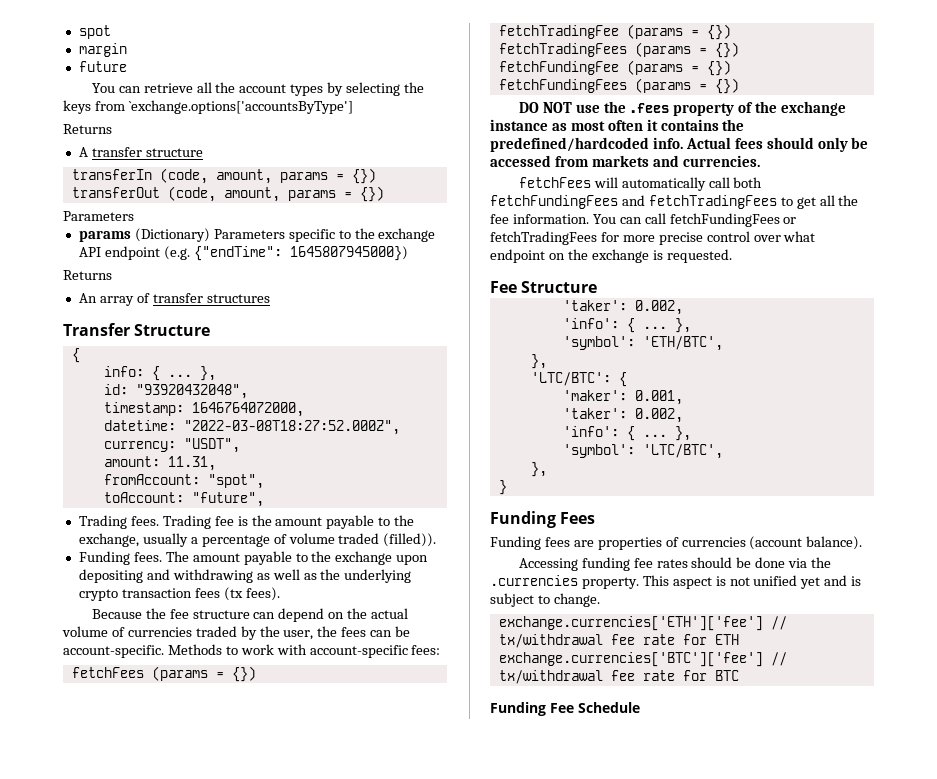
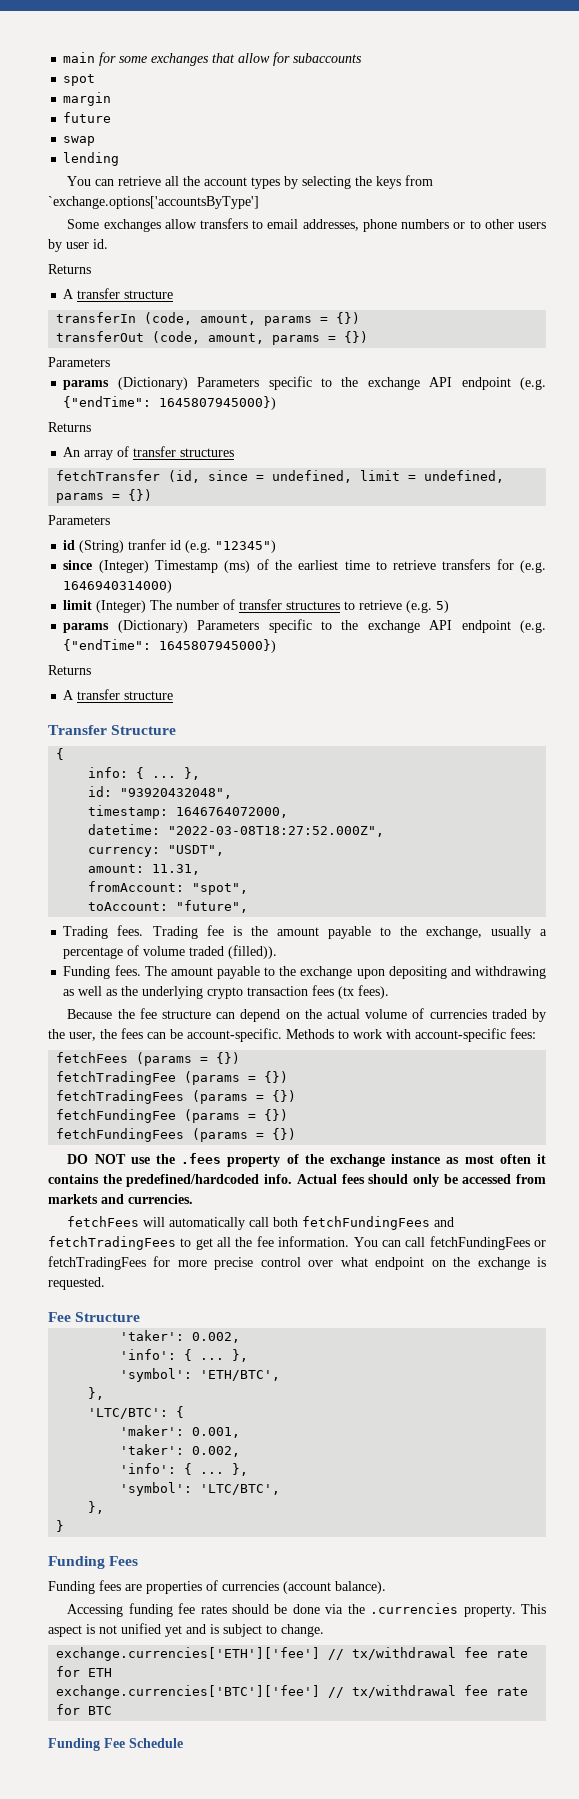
(78, 32) none -> [63,52,363,66] main for some exchanges that allow for subaccounts //
(127, 66) none -> [63,136,96,146] [63,152,120,166] // swap // lending
(353, 107) none -> [67,218,546,232] [48,239,108,252] // Some exchanges allow transfers to email addresses, phone numbers or to other users by user id.
(270, 298) none -> [56,470,505,483] [56,489,153,503] [48,515,110,525] [63,539,277,553] [63,559,547,573] [63,580,173,593] [63,599,450,613] [63,619,546,633] [63,639,277,653] [48,665,91,675] [63,689,174,700] // fetchTransfer (id, since = undefined, limit = undefined, params = {}) // Parameters // id (String) tranfer id (e.g. "12345") // since (Integer) Timestamp (ms) of the earliest time to retrieve transfers for (e.g. 1646940314000) // limit (Integer) The number of transfer structures to retrieve (e.g. 5) // params (Dictionary) Parameters specific to the exchange API endpoint (e.g. {"endTime": 1645807945000}) // Returns // A transfer structure

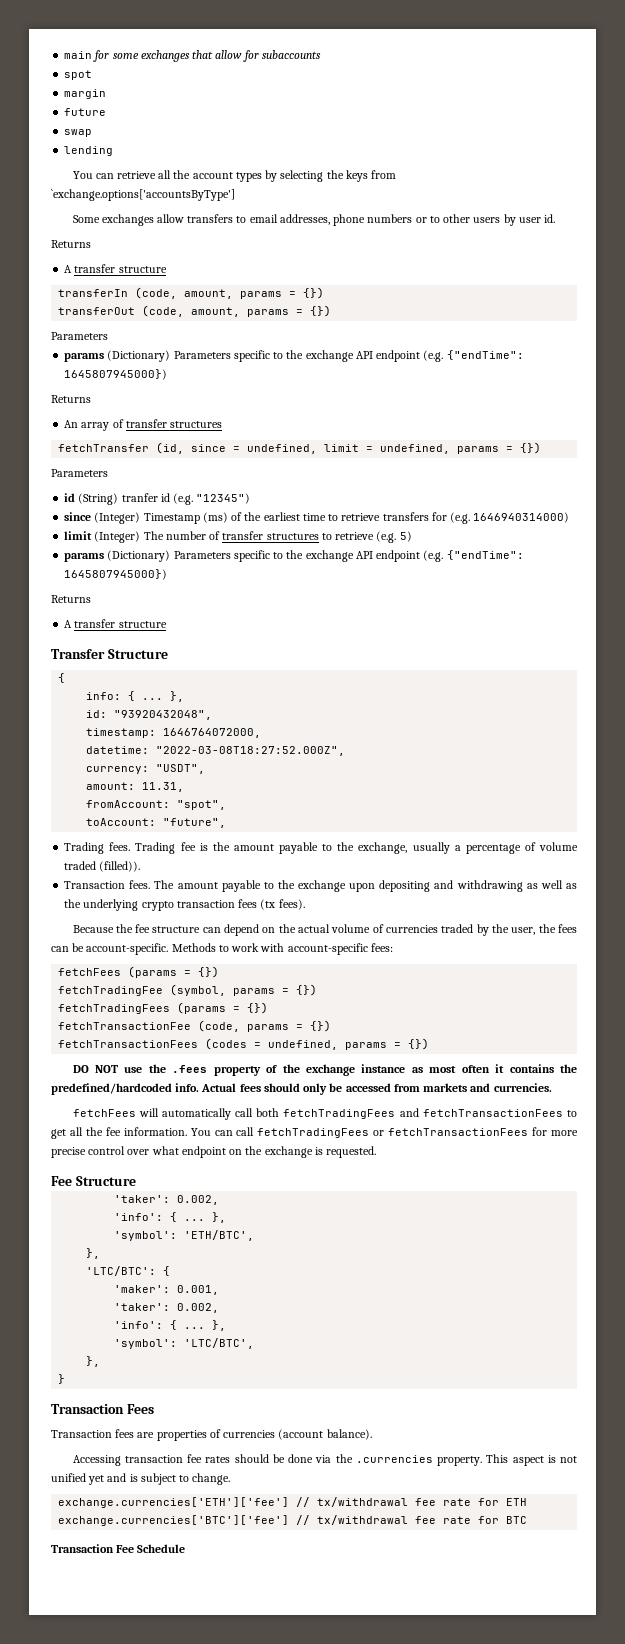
[63,966,111,979] Funding -> [64,881,126,889] Transaction
[184,1071,241,1085] (params -> [170,984,276,996] (symbol, params
[56,1109,289,1123] [56,1128,249,1142] fetchFundingFee (params = {}) // fetchFundingFees (params -> [58,1020,332,1032] [58,1038,388,1050] fetchTransactionFee (code, params = {}) // fetchTransactionFees (codes = undefined, params
[302,1216,455,1230] [48,1236,176,1250] fetchFundingFees and fetchTradingFees -> [283,1108,563,1119] fetchTradingFees and fetchTransactionFees
[429,1236,547,1250] [48,1256,146,1270] fetchFundingFees or fetchTradingFees -> [257,1128,529,1138] fetchTradingFees or fetchTransactionFees
[48,1556,105,1569] Funding -> [51,1404,124,1414] Transaction
[48,1581,95,1594] Funding -> [51,1430,112,1438] Transaction
[128,1603,173,1617] funding -> [124,1455,183,1463] transaction
[48,1738,100,1751] Funding -> [51,1544,114,1553] Transaction

